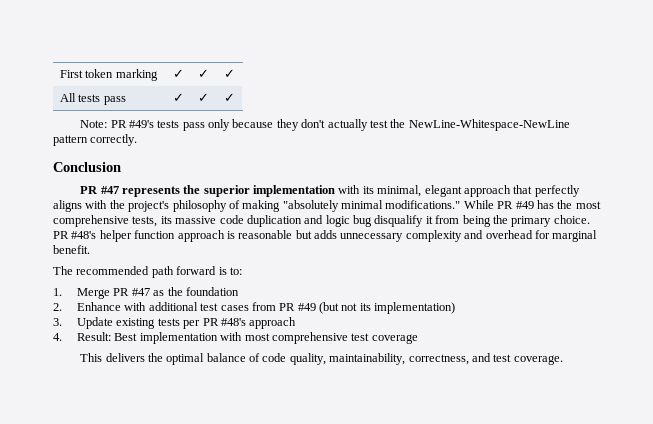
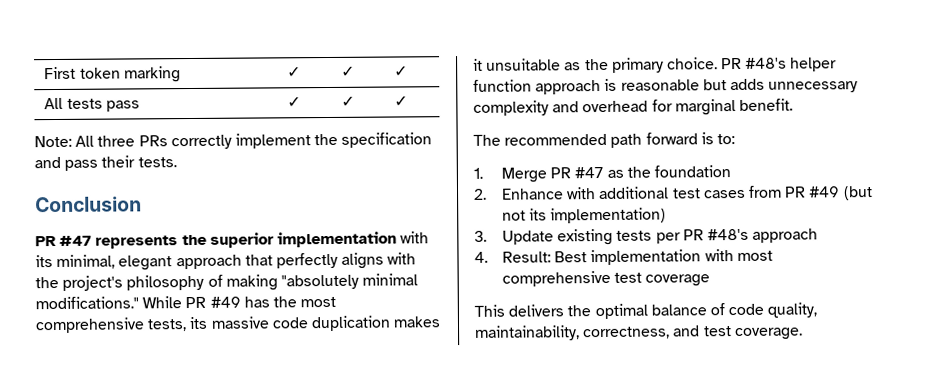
[110,119,570,131] [53,134,138,146] PR #49's tests pass only because they don't actually test the NewLine-Whitespace-NewLine pattern correctly. -> [75,132,433,150] [34,155,177,171] All three PRs correctly implement the specification and pass their tests.
[304,215,491,227] and logic bug disqualify it from being -> [393,316,442,328] [473,58,582,71] makes it unsuitable as

